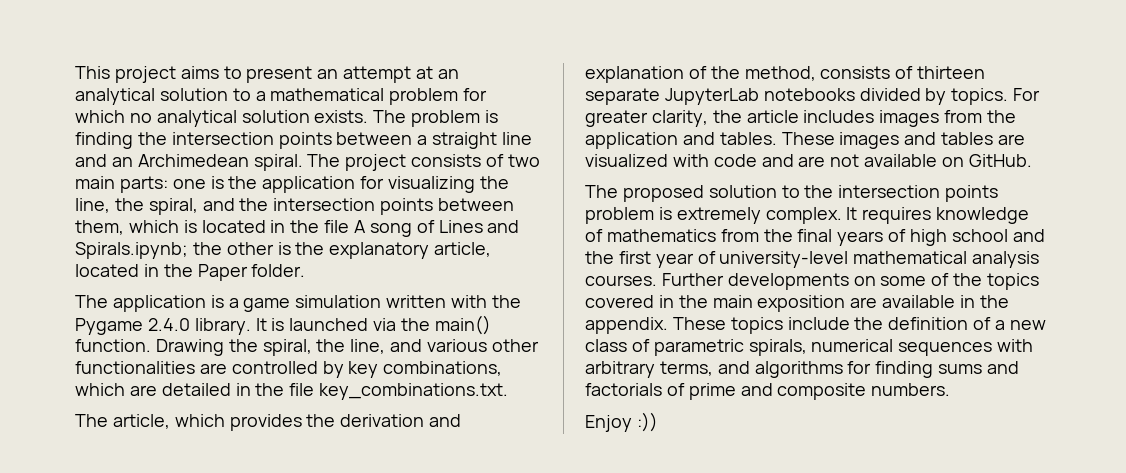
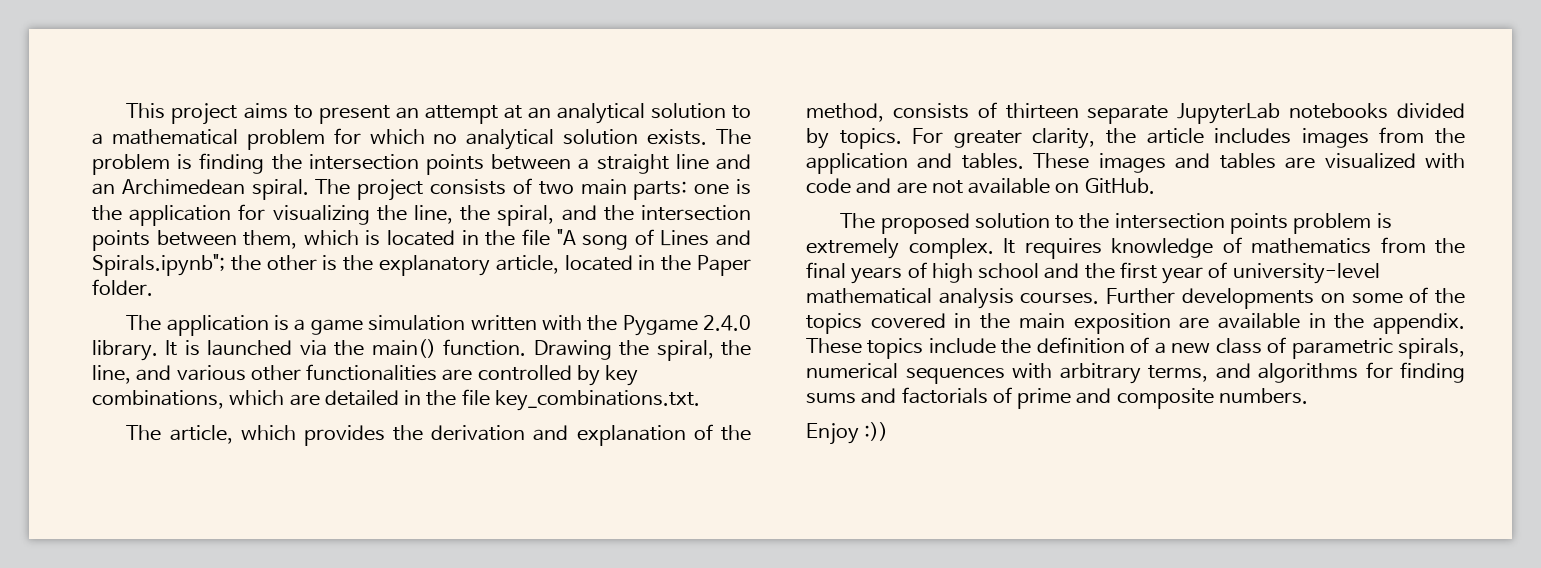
[354,220,367,233] A -> [556,229,576,245] "A
[75,242,188,259] Spirals.ipynb; -> [92,254,225,276] Spirals.ipynb";

